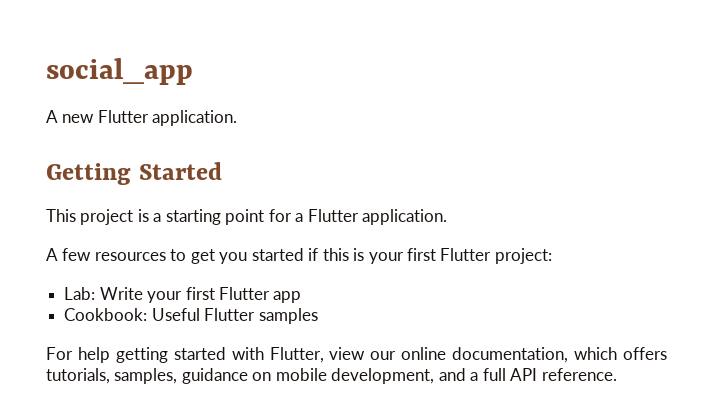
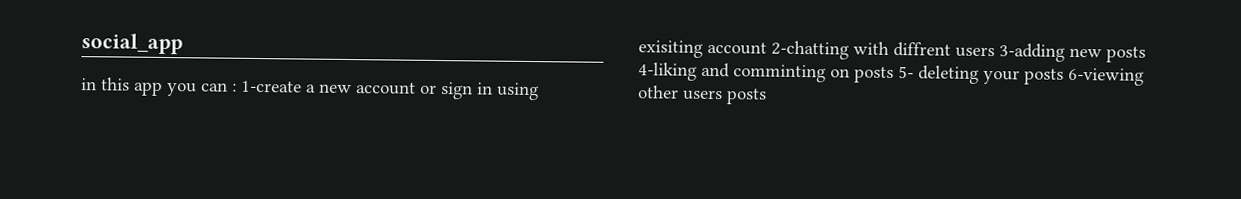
[46,110,238,126] [46,162,222,185] [46,209,448,225] [46,248,552,264] [64,287,302,303] [64,308,318,324] [46,347,667,363] [46,368,617,384] A new Flutter application. // Getting Started // This project is a starting point for a Flutter application. // A few resources to get you started if this is your first Flutter project: // Lab: Write your first Flutter app // Cookbook: Useful Flutter samples // For help getting started with Flutter, view our online documentation, which offers tutorials, samples, guidance on mobile development, and a full API reference. -> [81,77,539,101] [638,40,1146,63] [638,62,1144,86] [638,85,767,105] in this app you can : 1-create a new account or sign in using exisiting account 2-chatting with diffrent users 3-adding new posts 4-liking and comminting on posts 5- deleting your posts 6-viewing other users posts

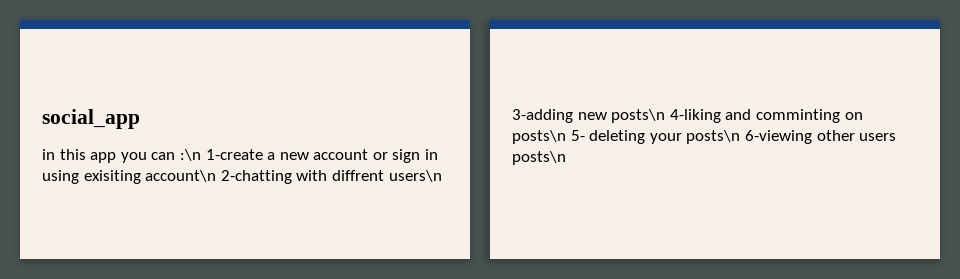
[232,83,237,92] : -> [179,149,201,161] :\n
[707,41,767,55] account -> [145,170,217,182] account\n
[955,46,995,58] users -> [388,170,442,182] users\n
[1106,46,1146,63] posts -> [611,109,666,123] posts\n
[854,66,894,83] posts -> [512,130,566,144] posts\n
[1024,68,1064,85] posts -> [686,130,741,144] posts\n
[726,88,767,105] posts -> [512,151,566,165] posts\n

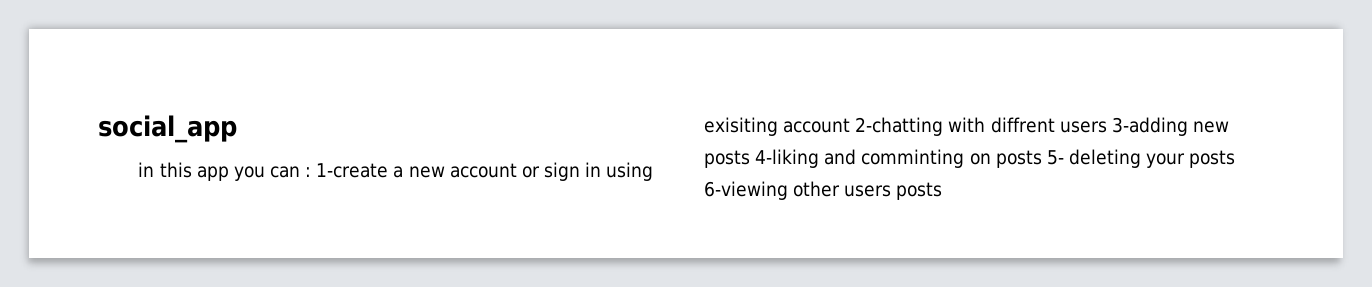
[179,149,201,161] :\n -> [305,167,312,177] :
[145,170,217,182] account\n -> [783,118,851,133] account
[388,170,442,182] users\n -> [1059,121,1107,133] users
[611,109,666,123] posts\n -> [704,150,750,168] posts
[512,130,566,144] posts\n -> [995,150,1042,168] posts
[686,130,741,144] posts\n -> [1189,150,1236,168] posts
[512,151,566,165] posts\n -> [896,182,943,200] posts

